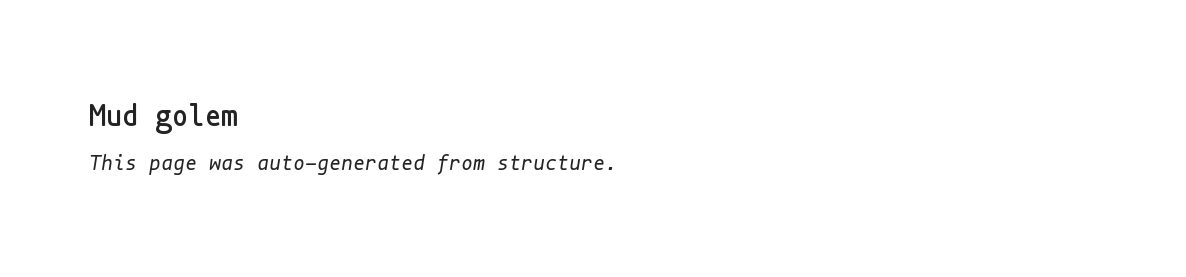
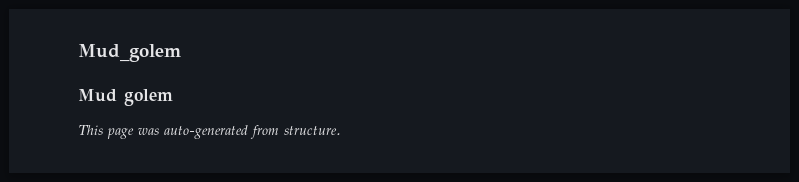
(89, 114) none -> [78,44,181,62] Mud_golem //

